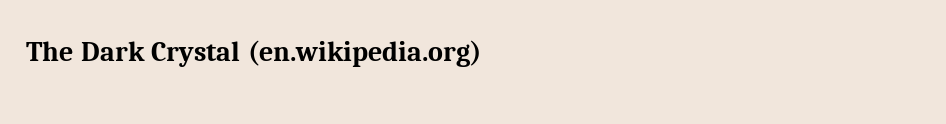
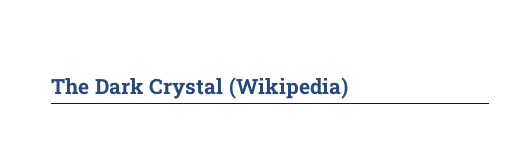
[247,40,481,67] (en.wikipedia.org) -> [229,77,349,99] (Wikipedia)

